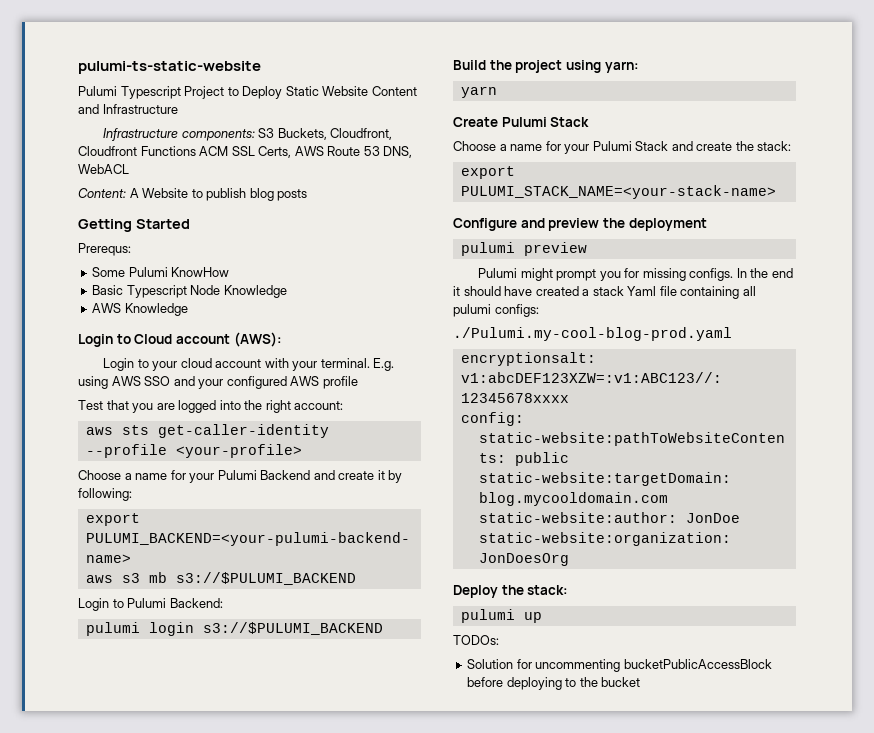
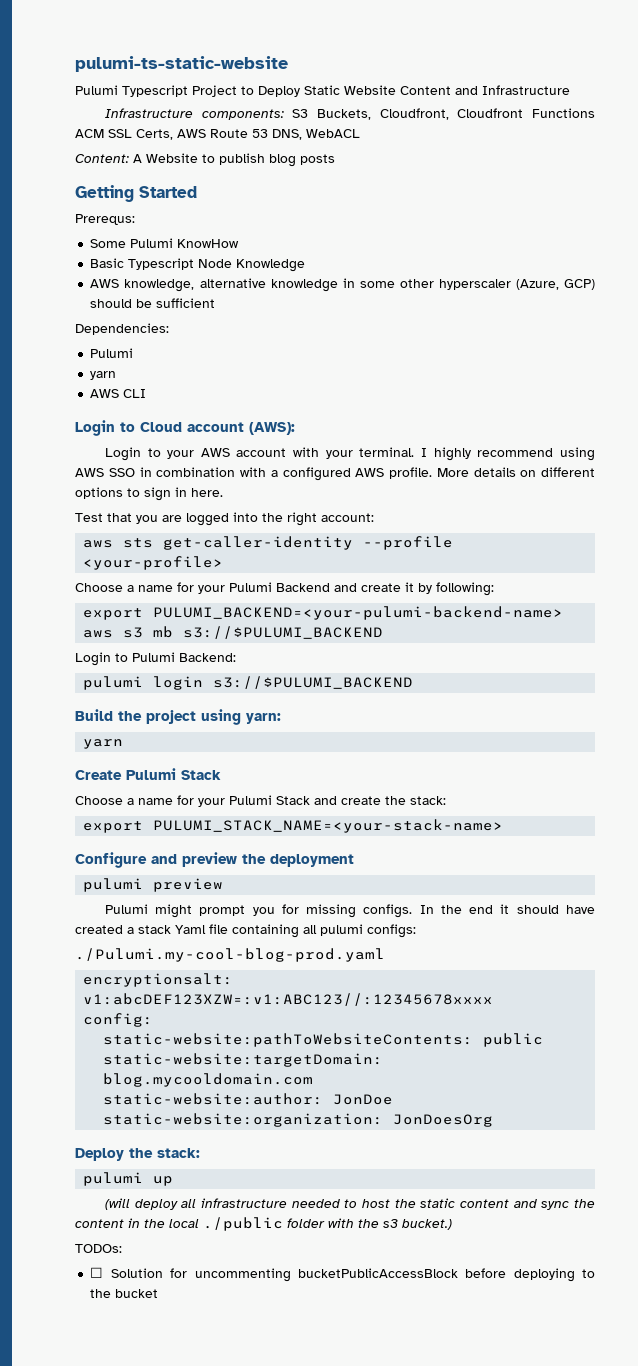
[124,303,188,316] Knowledge -> [124,278,595,292] [90,298,216,308] [75,323,169,335] [90,348,134,358] [90,371,117,380] [90,389,147,398] knowledge, alternative knowledge in some other hyperscaler (Azure, GCP) should be sufficient // Dependencies: // Pulumi // yarn // AWS CLI
[180,358,212,368] cloud -> [200,448,230,457] AWS
[373,358,395,371] [78,376,358,389] E.g. using AWS SSO and your configured AWS profile -> [421,447,595,461] [75,467,595,481] [75,487,223,501] I highly recommend using AWS SSO in combination with a configured AWS profile. More details on different options to sign in here.
(542, 617) none -> [104,1198,595,1210] [75,1217,452,1231] // (will deploy all infrastructure needed to host the static content and sync the content in the local ./public folder with the s3 bucket.)
(499, 640) none -> [90,1267,104,1278] ☐

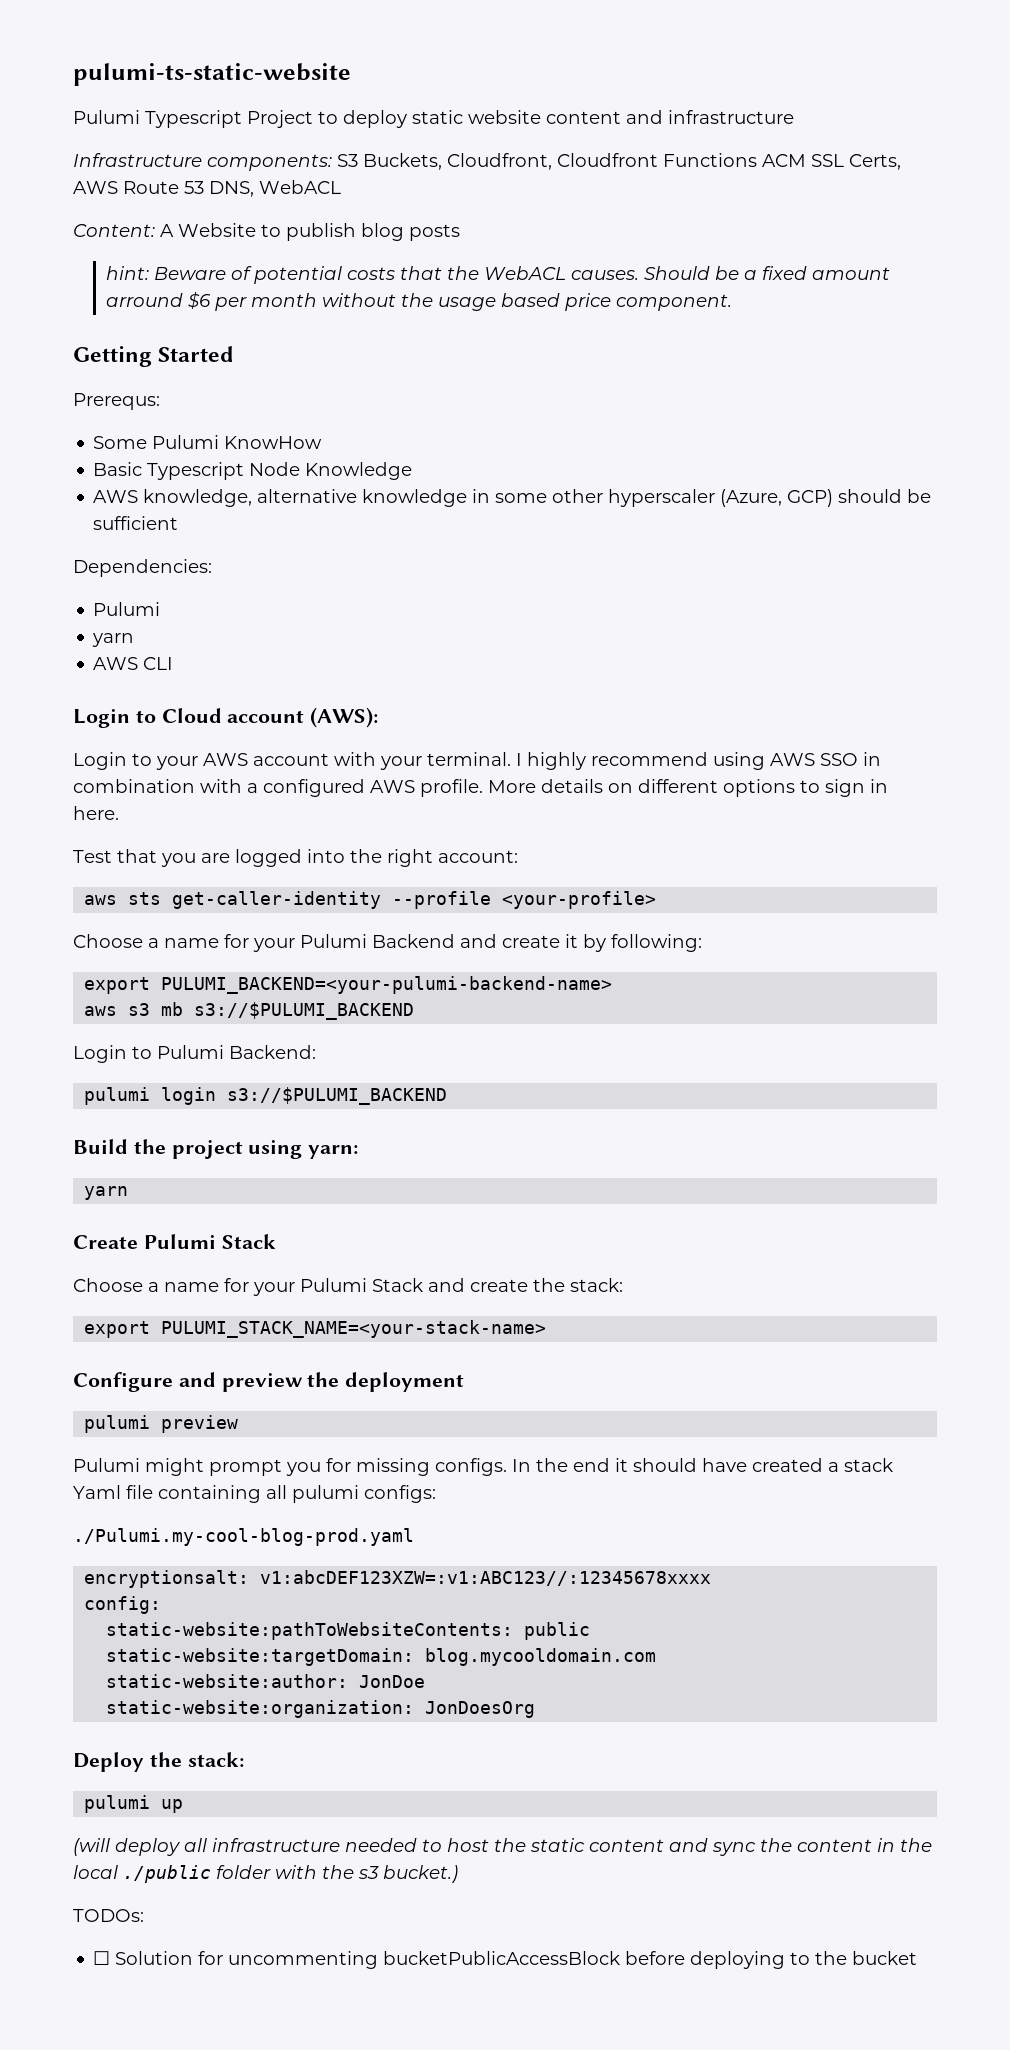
[258,85,570,97] Deploy Static Website Content and Infrastructure -> [343,110,794,128] deploy static website content and infrastructure
(335, 159) none -> [106,266,891,284] [106,292,733,311] // hint: Beware of potential costs that the WebACL causes. Should be a fixed amount arround $6 per month without the usage based price component.

